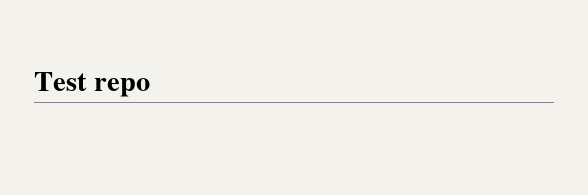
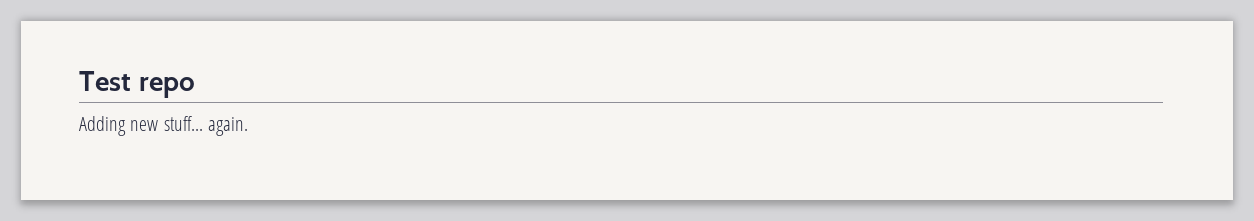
(150, 87) none -> [79,116,248,136] // Adding new stuff... again.

